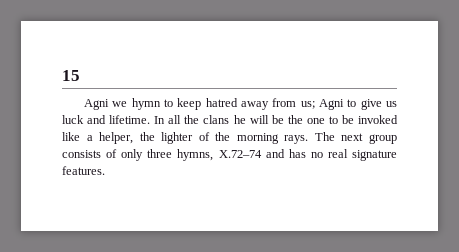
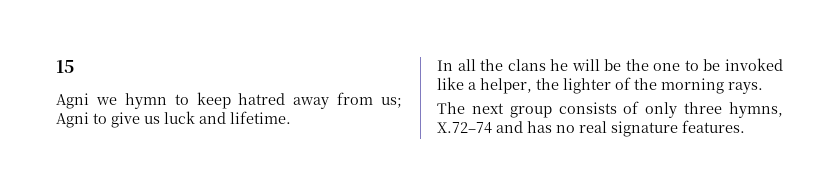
(151, 119) none -> (291, 117) //
(309, 139) none -> (763, 88) //

